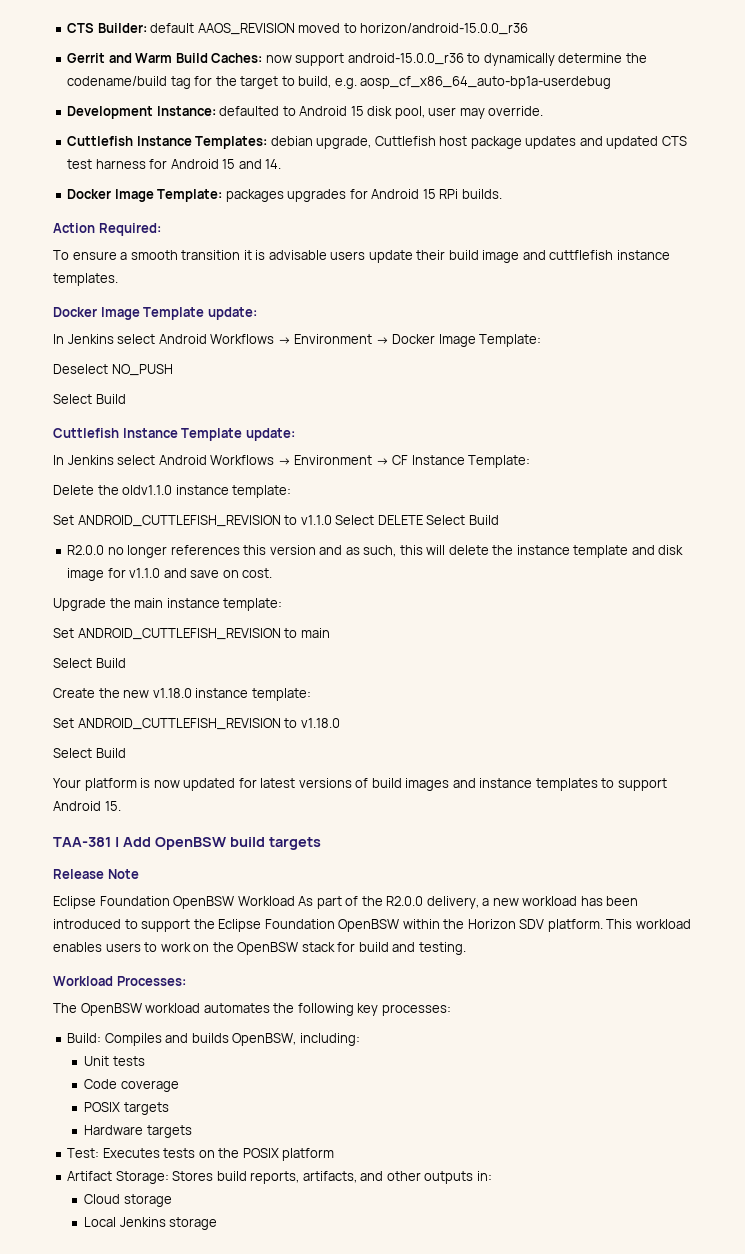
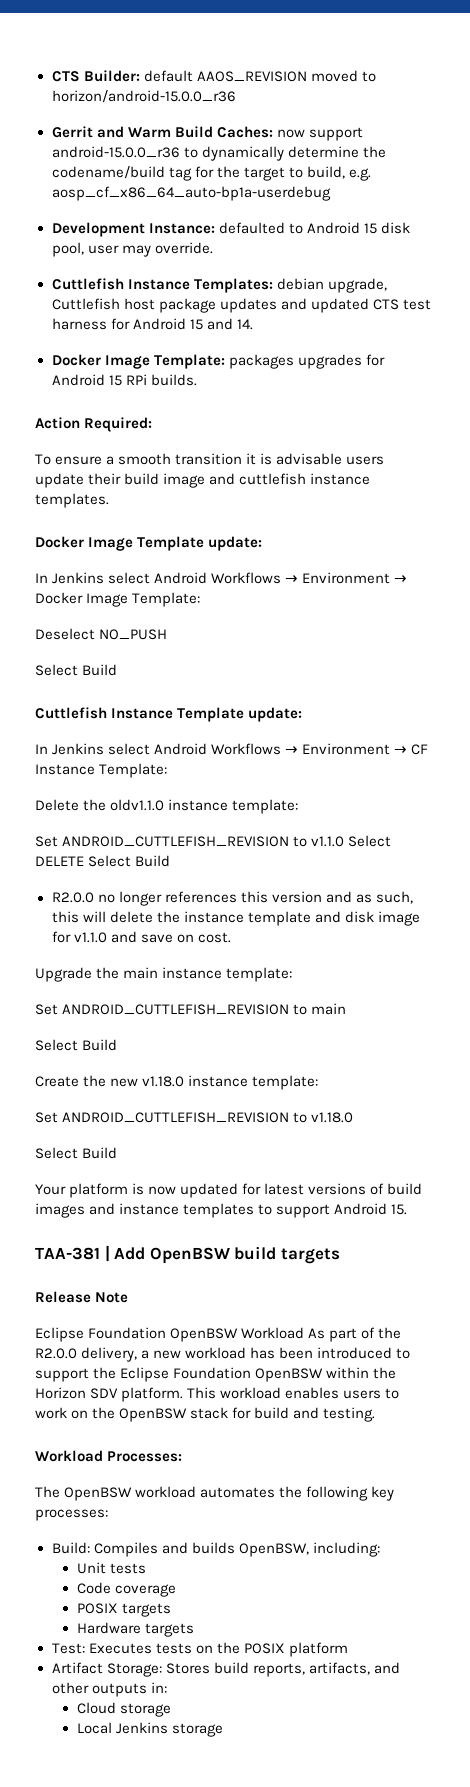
[549,250,614,260] cuttflefish -> [239,473,307,485] cuttlefish

